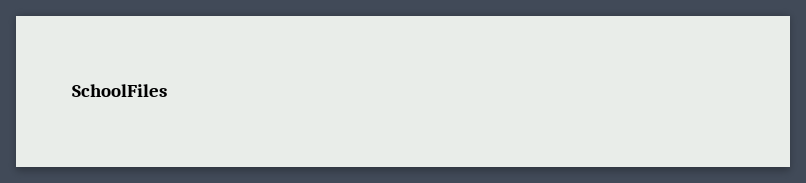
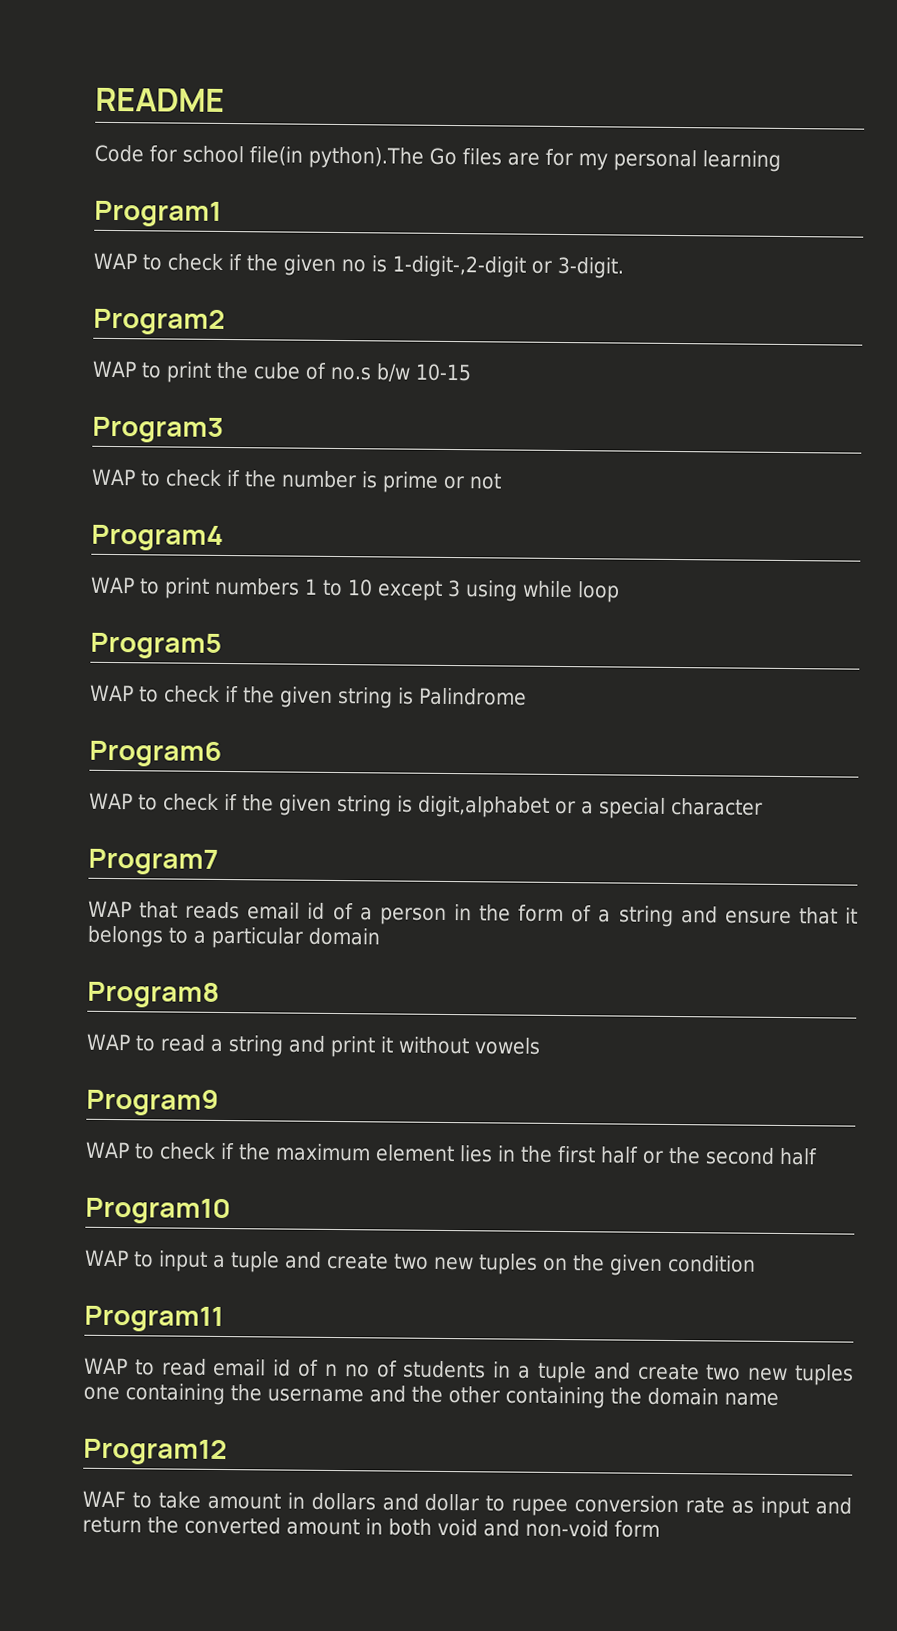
[72,84,167,97] SchoolFiles -> [95,87,225,112] [94,144,781,172] [94,200,222,227] [93,252,624,279] [93,308,225,335] [92,360,472,383] [92,416,224,443] [91,468,502,493] [91,524,224,551] [90,576,620,603] [90,632,222,659] [90,684,527,709] [89,740,222,767] [89,792,763,819] [88,848,219,875] [88,900,859,928] [87,925,380,949] [87,981,220,1008] [86,1033,541,1058] [86,1088,219,1116] [85,1141,818,1166] [85,1197,231,1225] [84,1249,756,1276] [84,1305,224,1333] [84,1357,854,1386] [83,1383,779,1409] [83,1438,227,1466] [82,1490,852,1519] [82,1516,660,1538] README // Code for school file(in python).The Go files are for my personal learning // Program1 // WAP to check if the given no is 1-digit-,2-digit or 3-digit. // Program2 // WAP to print the cube of no.s b/w 10-15 // Program3 // WAP to check if the number is prime or not // Program4 // WAP to print numbers 1 to 10 except 3 using while loop // Program5 // WAP to check if the given string is Palindrome // Program6 // WAP to check if the given string is digit,alphabet or a special character // Program7 // WAP that reads email id of a person in the form of a string and ensure that it belongs to a particular domain // Program8 // WAP to read a string and print it without vowels // Program9 // WAP to check if the maximum element lies in the first half or the second half // Program10 // WAP to input a tuple and create two new tuples on the given condition // Program11 // WAP to read email id of n no of students in a tuple and create two new tuples one containing the username and the other containing the domain name // Program12 // WAF to take amount in dollars and dollar to rupee conversion rate as input and return the converted amount in both void and non-void form

